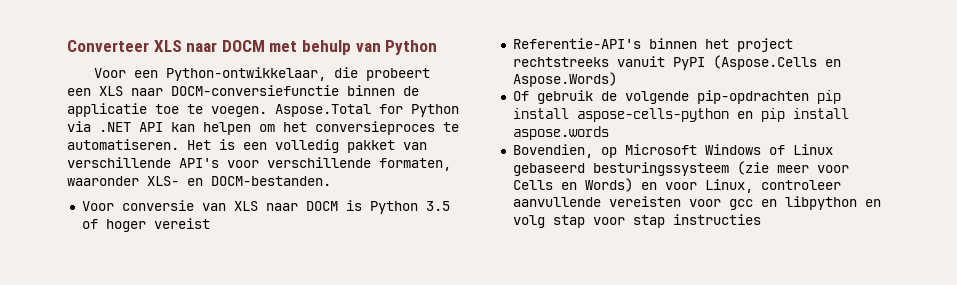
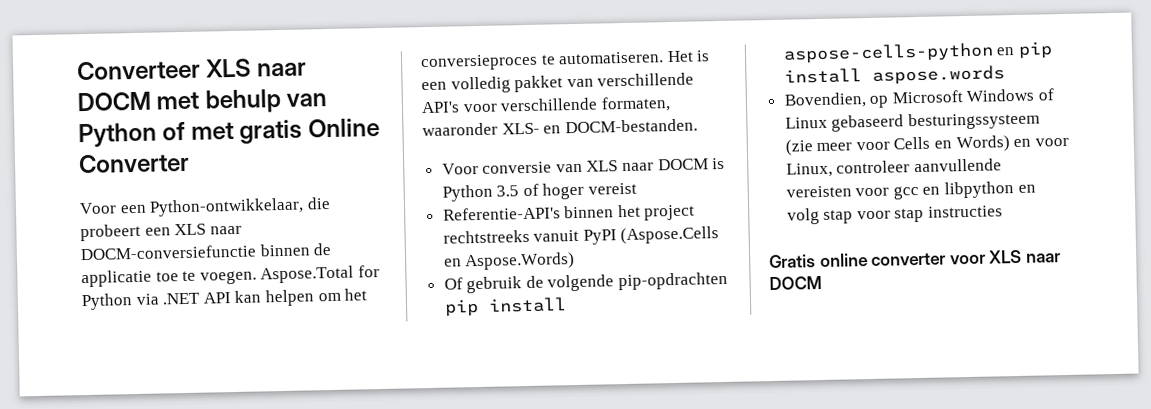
(438, 47) none -> [162,117,380,144] [78,152,190,174] of met gratis Online Converter
(761, 219) none -> [769,249,1061,269] [769,275,822,291] // Gratis online converter voor XLS naar DOCM

